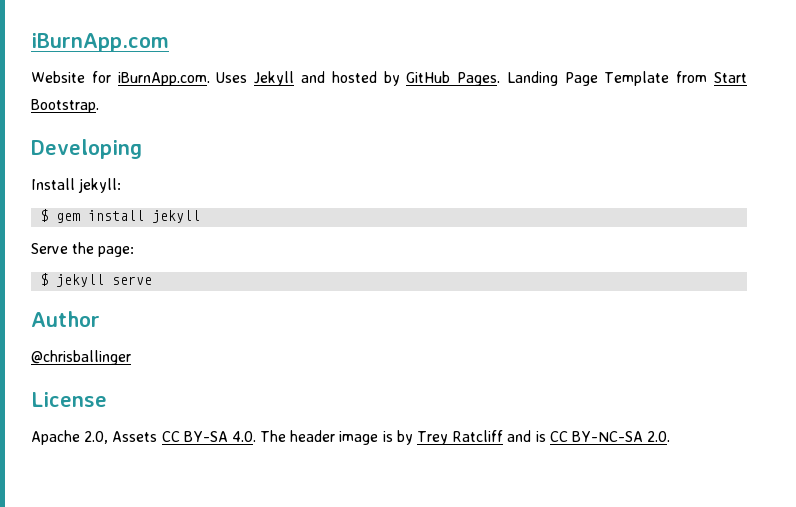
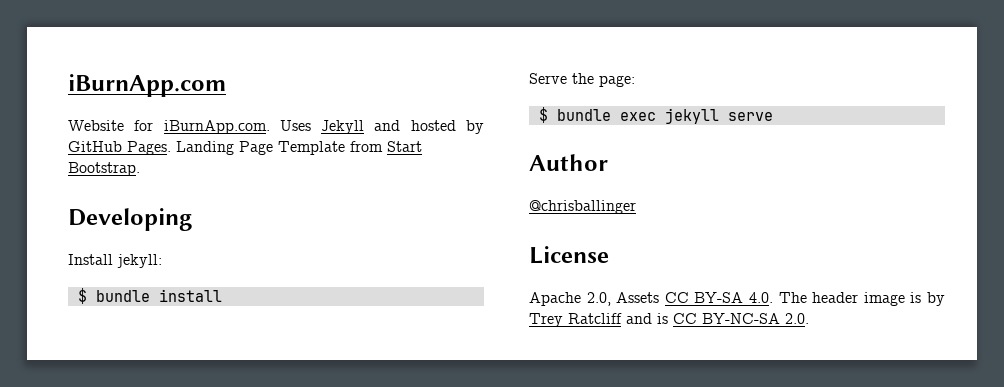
[56,213,81,223] gem -> [95,290,150,302] bundle
[152,210,201,223] jekyll -> (222, 295) none
(49, 279) none -> [556,109,656,121] bundle exec

